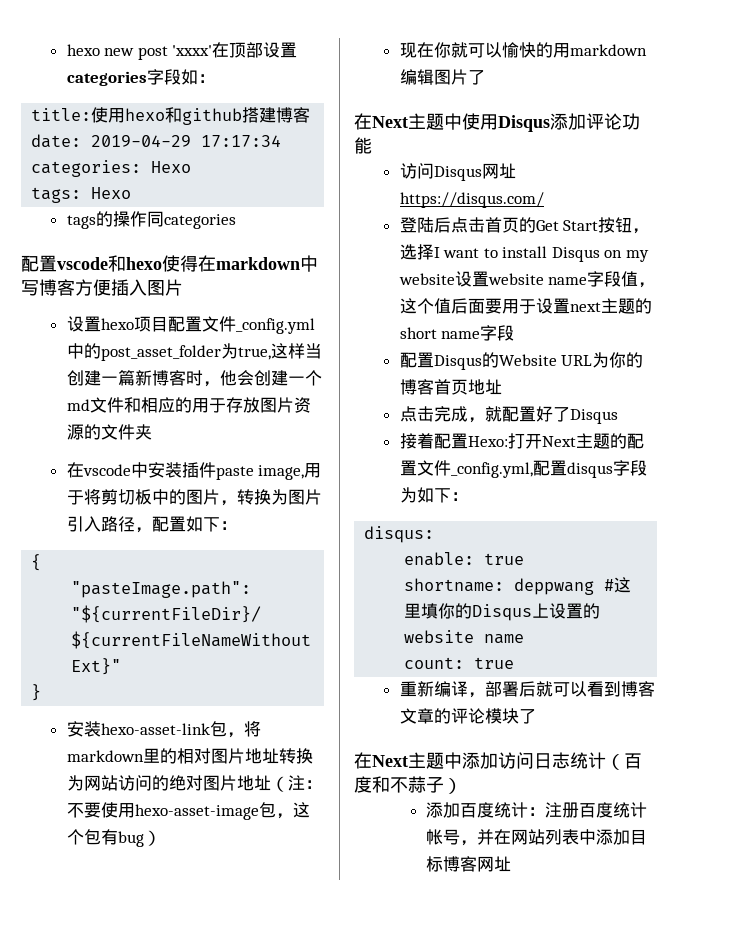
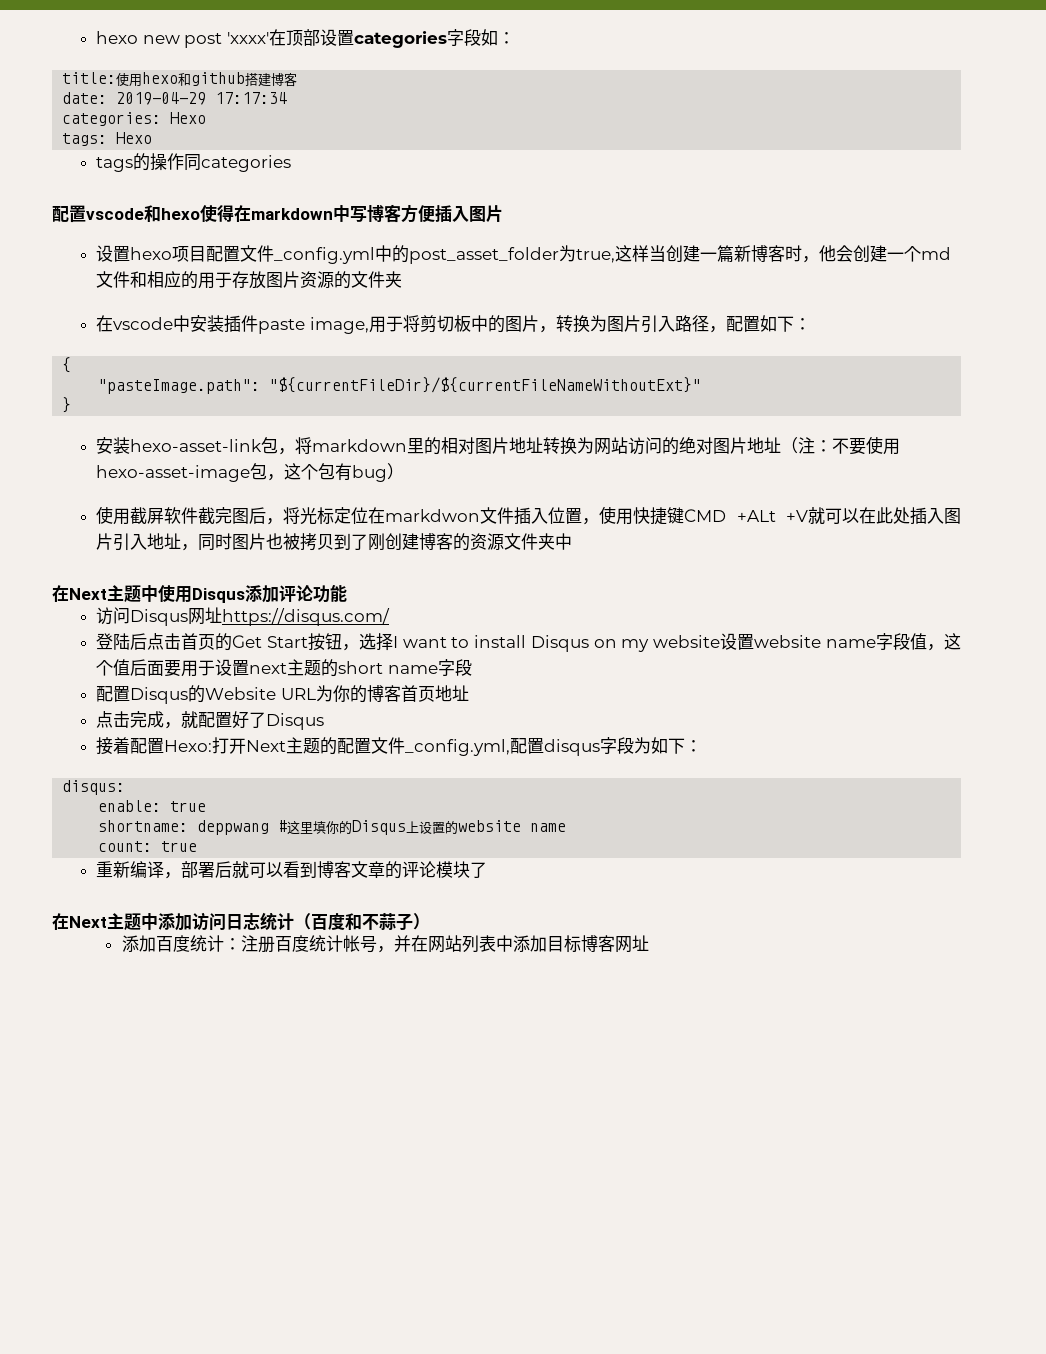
[399,42,647,58] [399,69,485,85] 现在你就可以愉快的用markdown编辑图片了 -> [96,506,961,525] [96,533,573,551] 使用截屏软件截完图后，将光标定位在markdwon文件插入位置，使用快捷键CMD +ALt +V就可以在此处插入图片引入地址，同时图片也被拷贝到了刚创建博客的资源文件夹中

